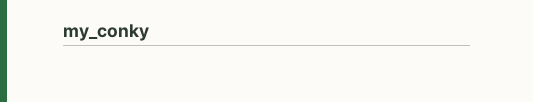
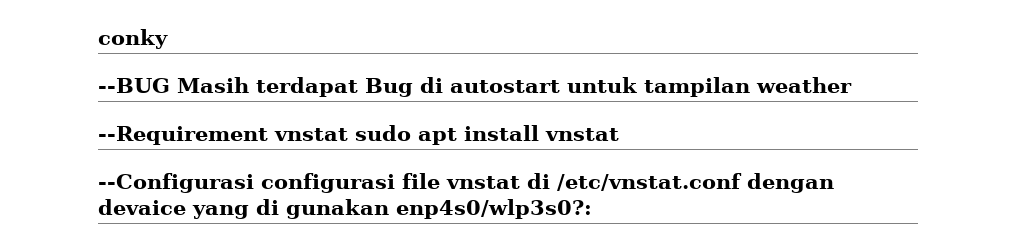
[63,24,149,41] my_conky -> [98,29,168,49] [98,77,852,97] [98,125,619,145] [98,173,834,193] [98,199,592,219] conky // --BUG Masih terdapat Bug di autostart untuk tampilan weather // --Requirement vnstat sudo apt install vnstat // --Configurasi configurasi file vnstat di /etc/vnstat.conf dengan devaice yang di gunakan enp4s0/wlp3s0?:

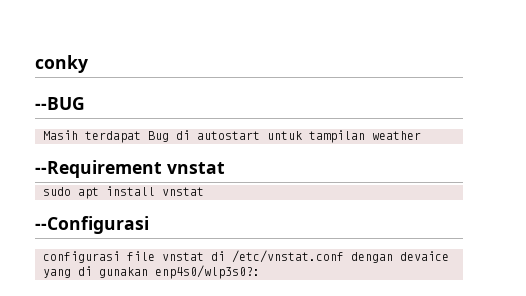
(170, 85) none -> (85, 103) //
(348, 134) none -> (225, 168) //
(254, 183) none -> (149, 225) //

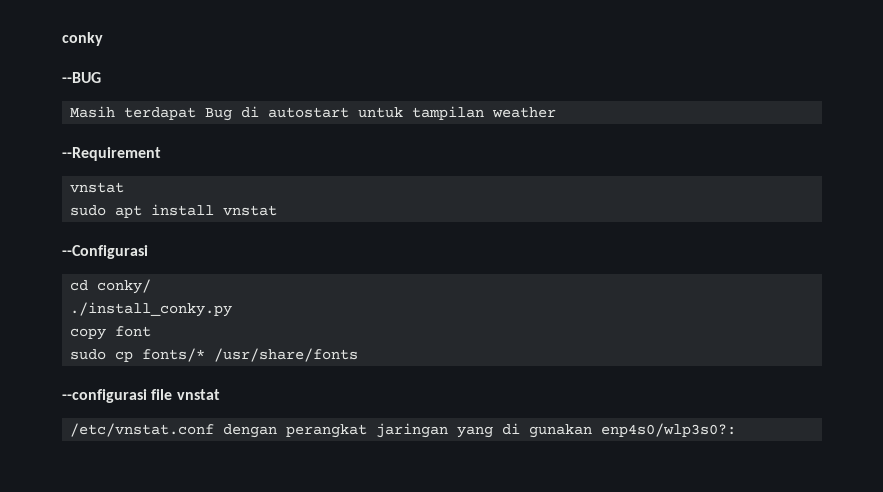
(162, 169) none -> (161, 154) //
[42,251,120,263] configurasi -> [70,279,152,294] [70,302,233,317] [70,326,152,340] [70,348,359,362] [62,389,147,403] cd conky/ // ./install_conky.py // copy font // sudo cp fonts/* /usr/share/fonts // --configurasi
[210,251,225,261] di -> (220, 394) //
[399,251,449,261] devaice -> [286,423,449,438] perangkat jaringan

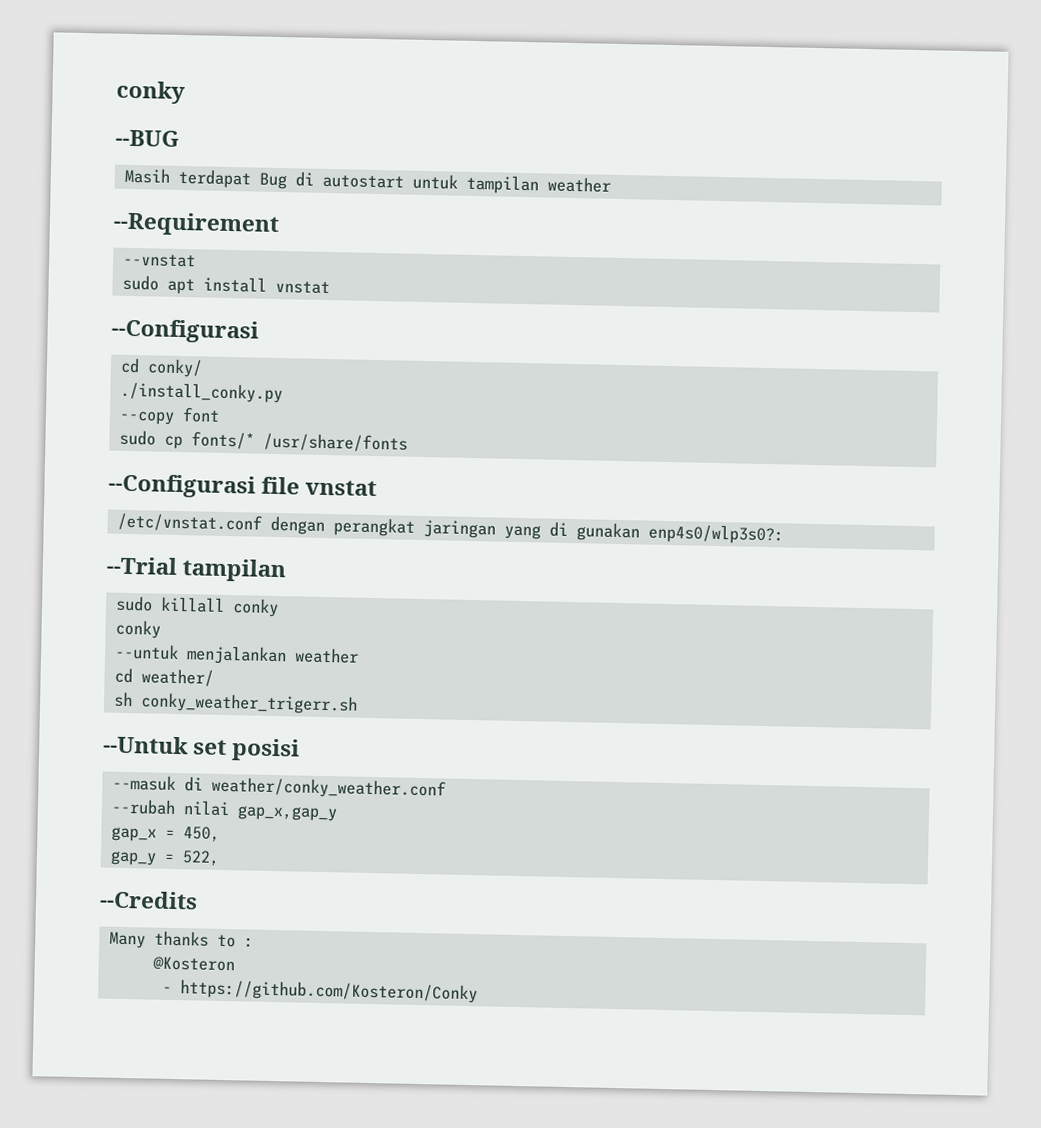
[70,182,125,193] vnstat -> [122,253,196,268] --vnstat
[70,328,107,340] copy -> [118,410,175,425] --copy
[62,389,147,403] --configurasi -> [108,473,256,499] --Configurasi
(737, 430) none -> [106,556,288,583] [114,595,279,618] [114,619,161,639] [113,643,359,666] [113,667,214,687] [113,691,358,715] [103,735,301,762] [111,774,446,800] [110,798,337,822] [110,826,220,842] [109,850,220,866] [99,890,198,910] [108,930,254,949] [151,956,235,972] [161,979,478,1004] // --Trial tampilan // sudo killall conky // conky // --untuk menjalankan weather // cd weather/ // sh conky_weather_trigerr.sh // --Untuk set posisi // --masuk di weather/conky_weather.conf // --rubah nilai gap_x,gap_y // gap_x = 450, // gap_y = 522, // --Credits // Many thanks to : // @Kosteron // - https://github.com/Kosteron/Conky

